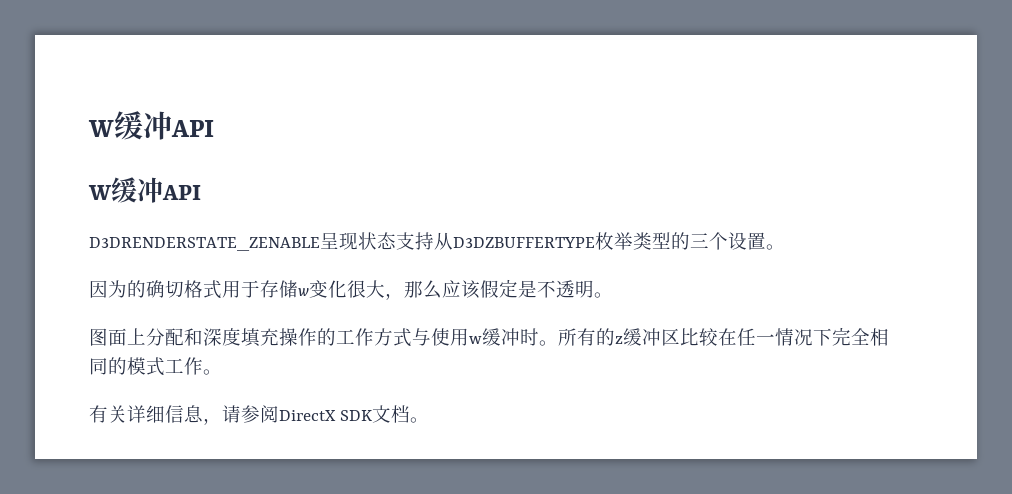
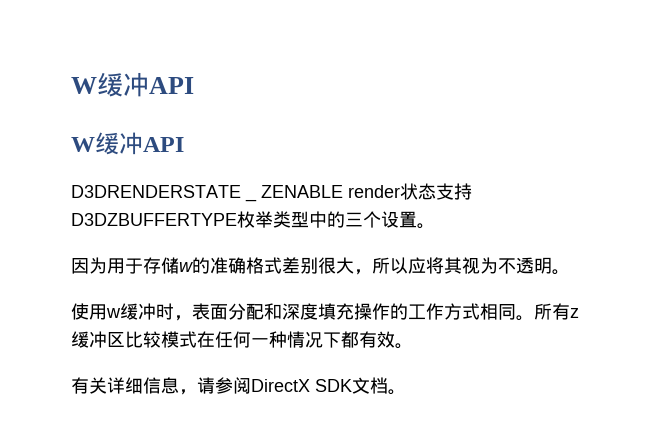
[89,232,358,251] D3DRENDERSTATE_ZENABLE呈现 -> [71,185,241,198] [245,198,257,202] [261,185,400,198] D3DRENDERSTATE _ ZENABLE render
[434,232,453,250] 从 -> (472, 191) none
(671, 240) none -> [309,211,327,228] 中
[127,280,222,299] 的确切格式 -> (107, 265) none
[309,279,613,300] [89,328,146,346] 变化很大，那么应该假定是不透明。 // 图面上 -> [192,257,570,275] [71,303,228,321] 的准确格式差别很大，所以应将其视为不透明。 // 使用w缓冲时，表面
[412,327,889,346] [89,357,203,376] 与使用w缓冲时。所有的z缓冲区比较在任一情况下完全相同的模式工作 -> [480,303,579,321] [71,331,395,348] 相同。所有z缓冲区比较模式在任何一种情况下都有效

